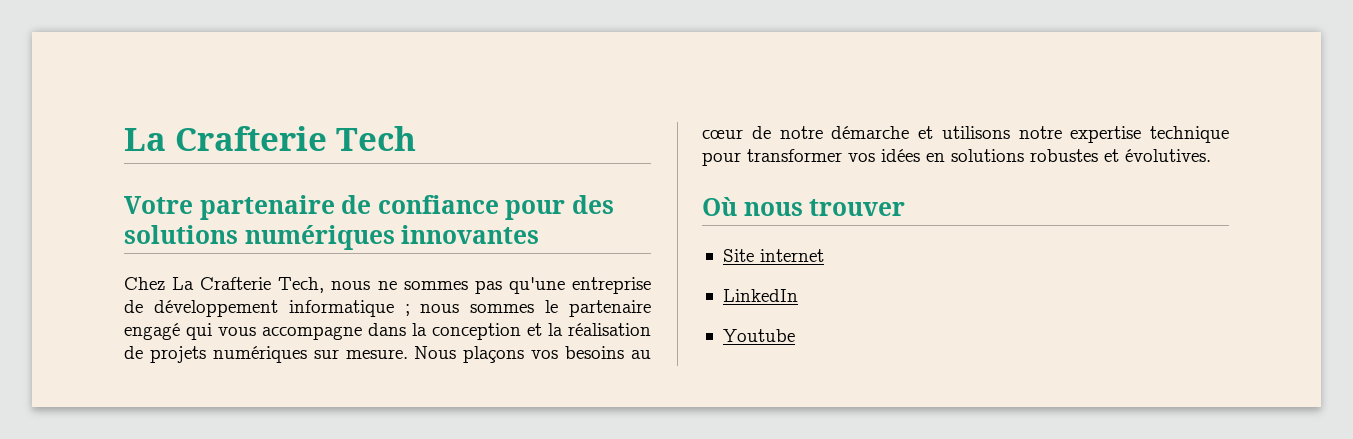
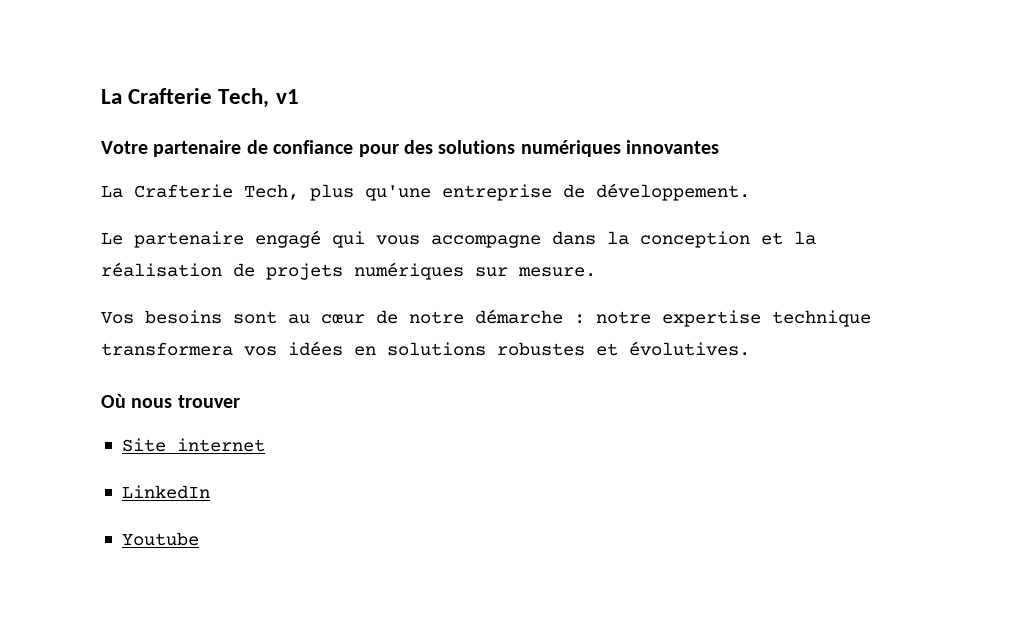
[124,126,416,151] La Crafterie Tech -> [101,88,299,108] La Crafterie Tech, v1
[124,277,651,294] [124,300,559,317] Chez La Crafterie Tech, nous ne sommes pas qu'une entreprise de développement informatique ; nous sommes le -> [101,183,750,201] [101,233,123,245] La Crafterie Tech, plus qu'une entreprise de développement. // Le
[414,346,625,363] Nous plaçons vos besoins -> [101,310,277,324] // Vos besoins sont
[918,126,1010,139] et utilisons -> [574,314,585,324] :
[702,149,842,166] pour transformer -> [101,342,233,356] transformera

